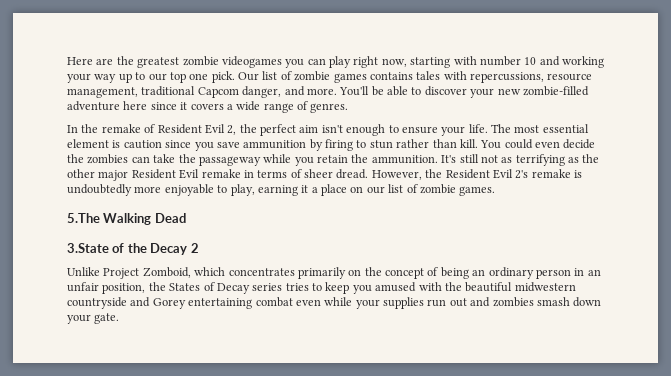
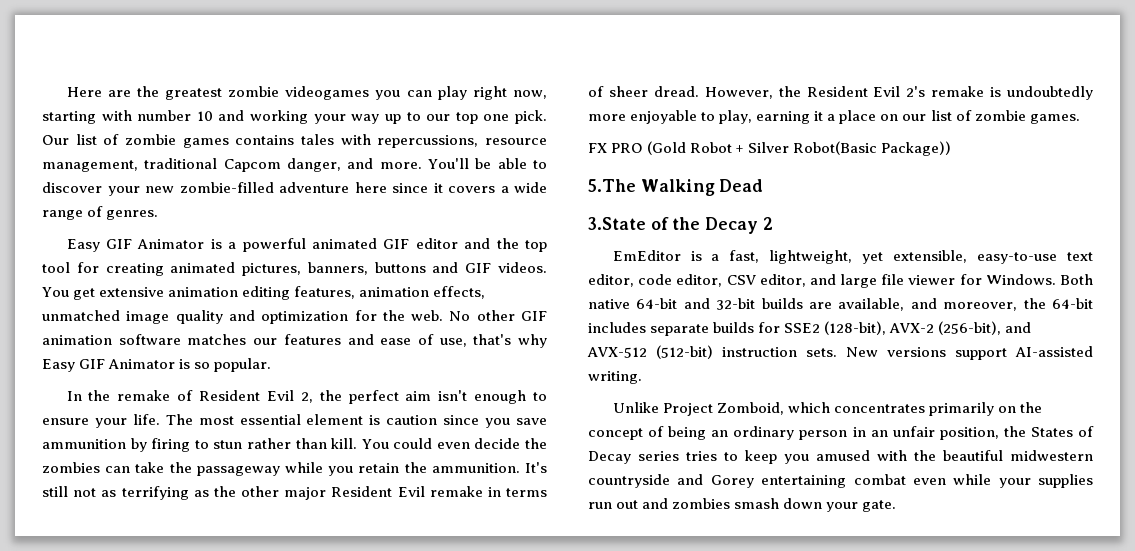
(349, 108) none -> [66,238,547,252] [42,262,547,276] [42,286,486,300] [42,310,548,324] [42,334,547,348] [42,358,272,372] // Easy GIF Animator is a powerful animated GIF editor and the top tool for creating animated pictures, banners, buttons and GIF videos. You get extensive animation editing features, animation effects, unmatched image quality and optimization for the web. No other GIF animation software matches our features and ease of use, that's why Easy GIF Animator is so popular.
(496, 191) none -> [588,141,952,156] // FX PRO (Gold Robot + Silver Robot(Basic Package))
(199, 248) none -> [612,250,1093,264] [588,274,1093,288] [588,298,1093,311] [588,321,1032,336] [587,345,1093,360] [588,371,642,384] // EmEditor is a fast, lightweight, yet extensible, easy-to-use text editor, code editor, CSV editor, and large file viewer for Windows. Both native 64-bit and 32-bit builds are available, and moreover, the 64-bit includes separate builds for SSE2 (128-bit), AVX-2 (256-bit), and AVX-512 (512-bit) instruction sets. New versions support AI-assisted writing.

